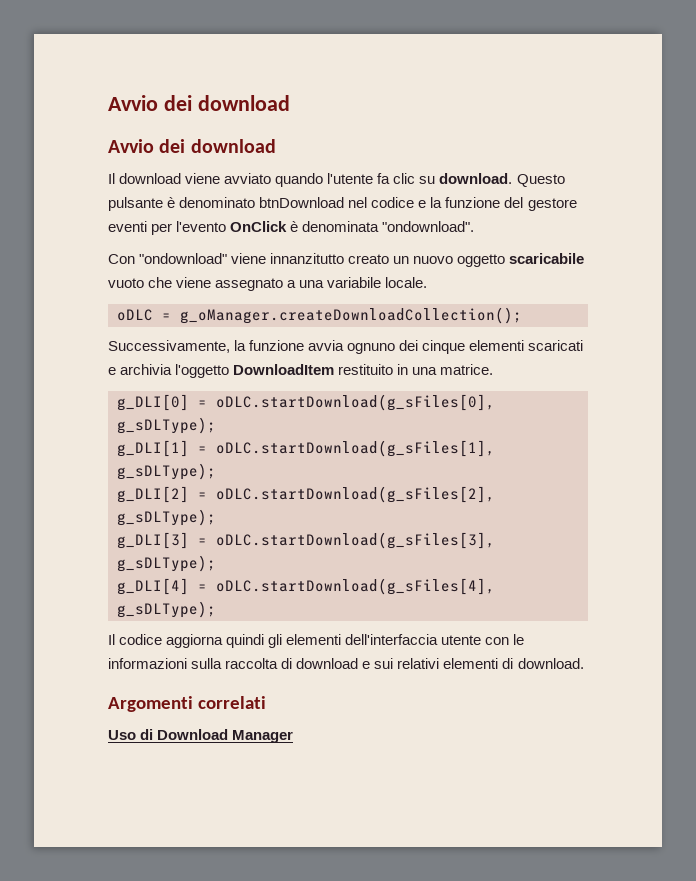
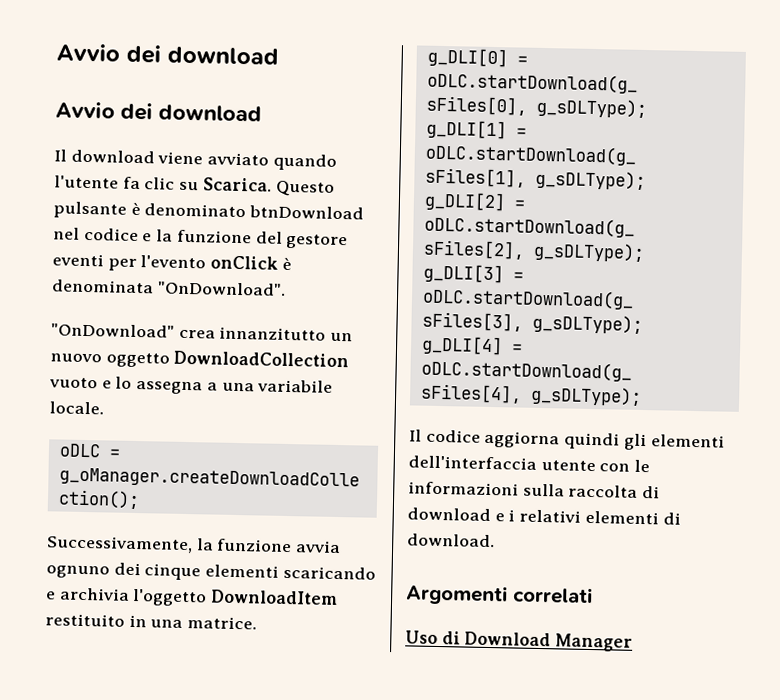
[439,173,513,184] download. -> [202,177,272,192] Scarica.
[230,221,288,232] OnClick -> [210,255,279,270] onClick
[382,221,475,232] [108,253,585,267] [108,277,284,291] "ondownload". // Con "ondownload" viene innanzitutto creato un nuovo oggetto scaricabile vuoto che viene assegnato -> [157,281,286,296] [51,323,354,342] [50,350,350,368] [49,376,204,395] "OnDownload". // "OnDownload" crea innanzitutto un nuovo oggetto DownloadCollection vuoto e lo assegna
[528,340,584,351] scaricati -> [282,565,376,580] scaricando
[374,658,394,669] sui -> [508,509,516,522] i

